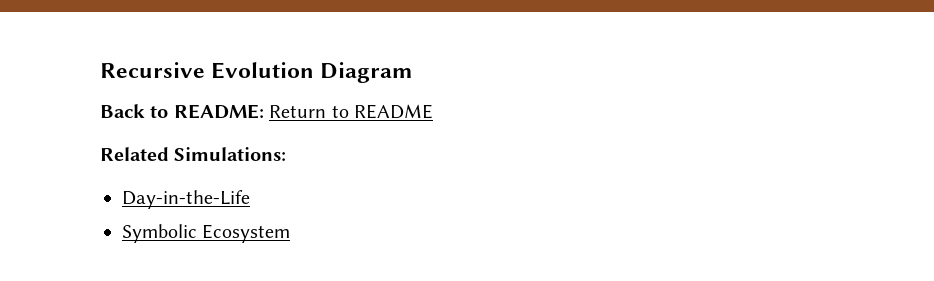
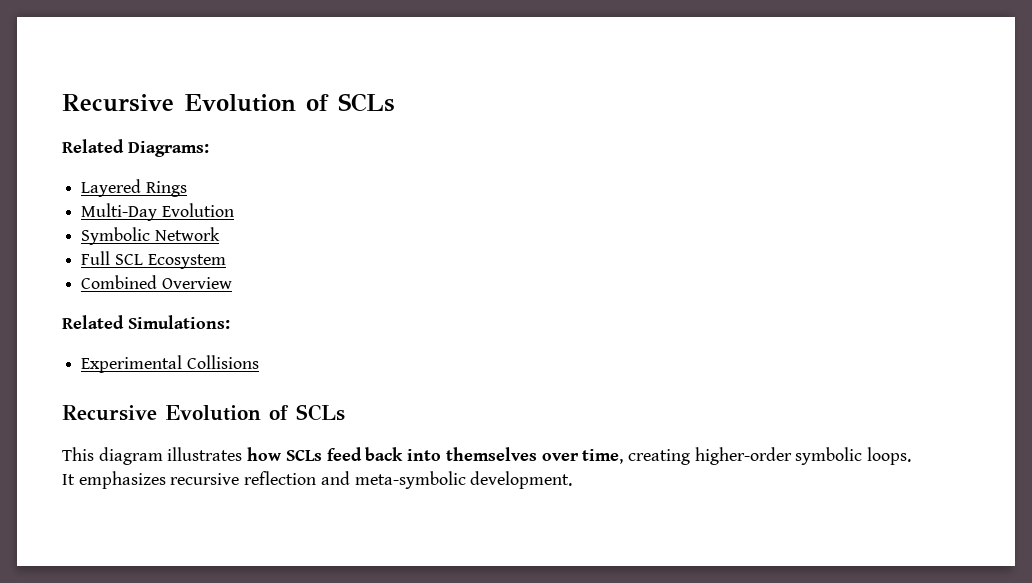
[100,62,414,83] [100,104,433,119] [100,147,287,161] [122,190,250,209] [122,224,291,243] Recursive Evolution Diagram // Back to README: Return to README // Related Simulations: // Day-in-the-Life // Symbolic Ecosystem -> [62,93,395,112] [62,139,209,157] [81,179,187,197] [81,203,234,221] [81,227,220,245] [81,251,226,269] [81,275,232,289] [62,315,230,329] [81,355,259,373] [62,404,345,421] [62,447,912,465] [62,471,573,489] Recursive Evolution of SCLs // Related Diagrams: // Layered Rings // Multi-Day Evolution // Symbolic Network // Full SCL Ecosystem // Combined Overview // Related Simulations: // Experimental Collisions // Recursive Evolution of SCLs // This diagram illustrates how SCLs feed back into themselves over time, creating higher-order symbolic loops. // It emphasizes recursive reflection and meta-symbolic development.

